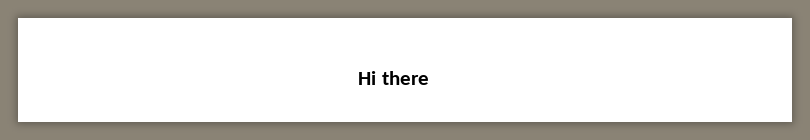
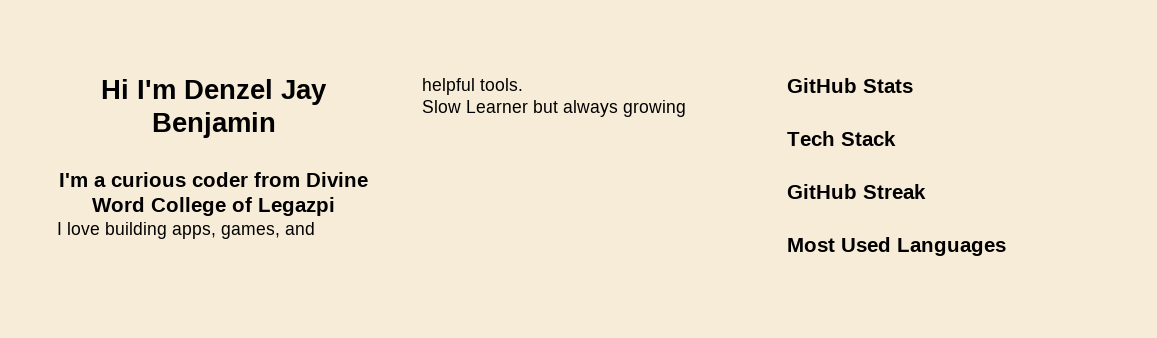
[381,71,429,85] there -> [137,79,327,105] [151,112,276,138] [59,172,368,187] [92,197,335,216] [57,222,315,239] [422,78,523,95] [422,100,686,117] [787,78,913,93] [787,131,896,146] [787,184,926,199] [787,237,1006,256] I'm Denzel Jay Benjamin // I'm a curious coder from Divine Word College of Legazpi // I love building apps, games, and helpful tools. // Slow Learner but always growing // GitHub Stats // Tech Stack // GitHub Streak // Most Used Languages

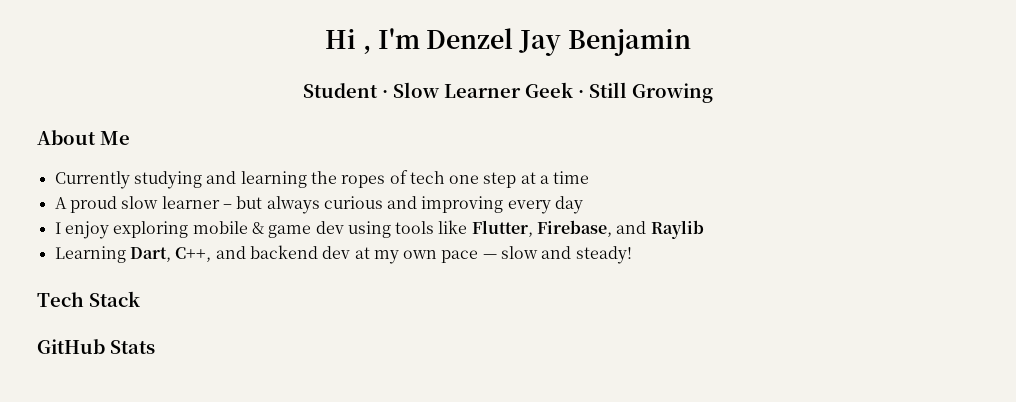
(129, 89) none -> [362,45,371,54] ,
[59,172,368,187] [92,197,335,216] [57,222,315,239] [422,78,523,95] [422,100,686,117] [787,78,913,93] I'm a curious coder from Divine Word College of Legazpi // I love building apps, games, and helpful tools. // Slow Learner but always growing // GitHub Stats -> [303,82,713,103] [37,130,130,145] [54,170,590,189] [54,196,584,214] [54,220,704,239] [54,245,632,264] Student · Slow Learner Geek · Still Growing // About Me // Currently studying and learning the ropes of tech one step at a time // A proud slow learner – but always curious and improving every day // I enjoy exploring mobile & game dev using tools like Flutter, Firebase, and Raylib // Learning Dart, C++, and backend dev at my own pace — slow and steady!
[863,184,926,199] [787,237,1006,256] Streak // Most Used Languages -> [110,340,155,354] Stats

